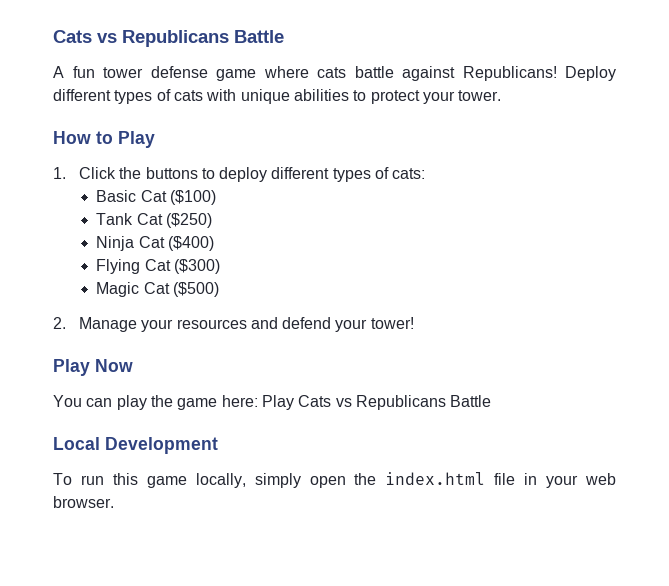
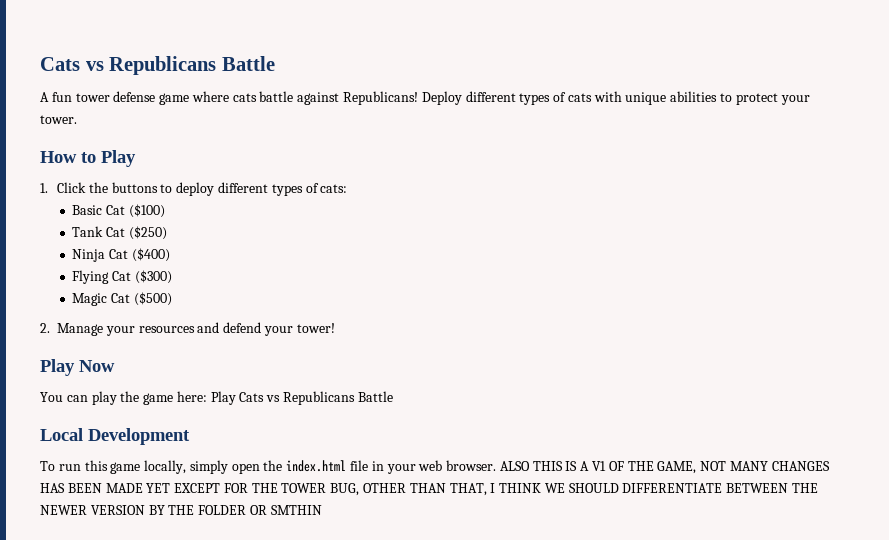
(114, 502) none -> [499,461,830,474] [40,483,819,496] [40,505,322,515] ALSO THIS IS A V1 OF THE GAME, NOT MANY CHANGES HAS BEEN MADE YET EXCEPT FOR THE TOWER BUG, OTHER THAN THAT, I THINK WE SHOULD DIFFERENTIATE BETWEEN THE NEWER VERSION BY THE FOLDER OR SMTHIN

